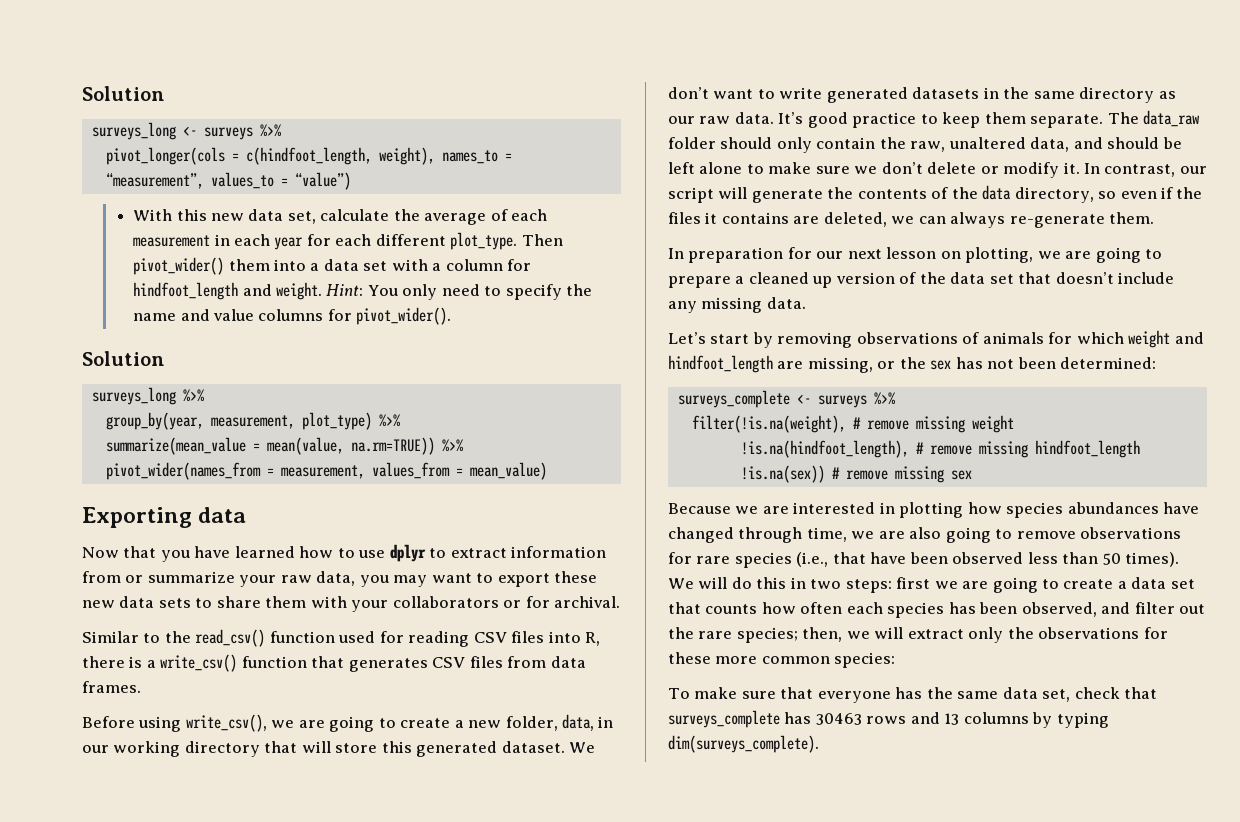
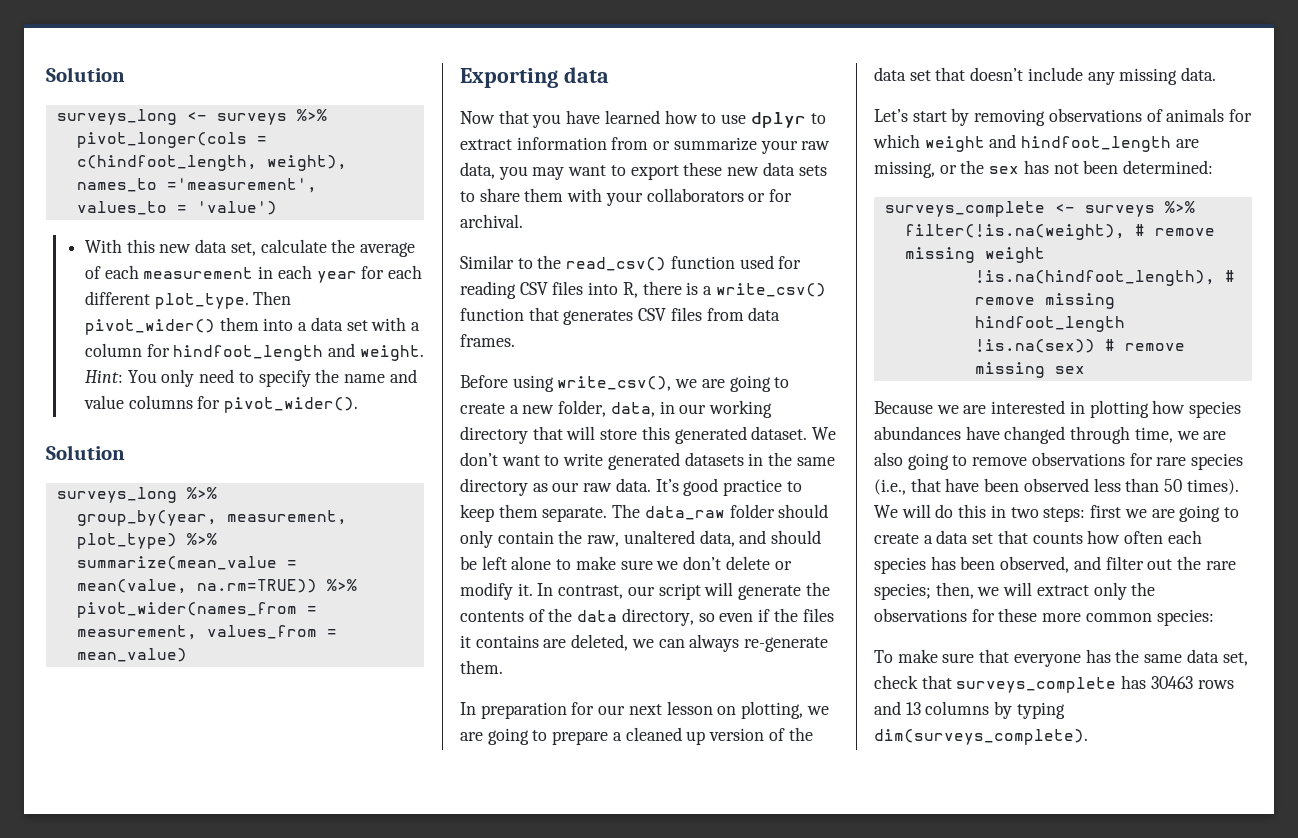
[504,153,512,161] [105,173,204,189] = “measurement”, -> [166,178,317,193] ='measurement',
[294,172,351,190] “value”) -> [196,201,277,215] 'value')

